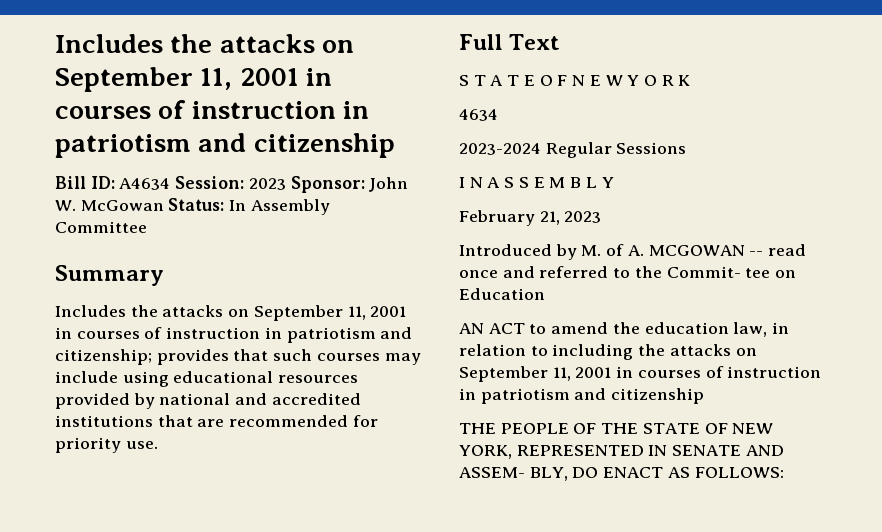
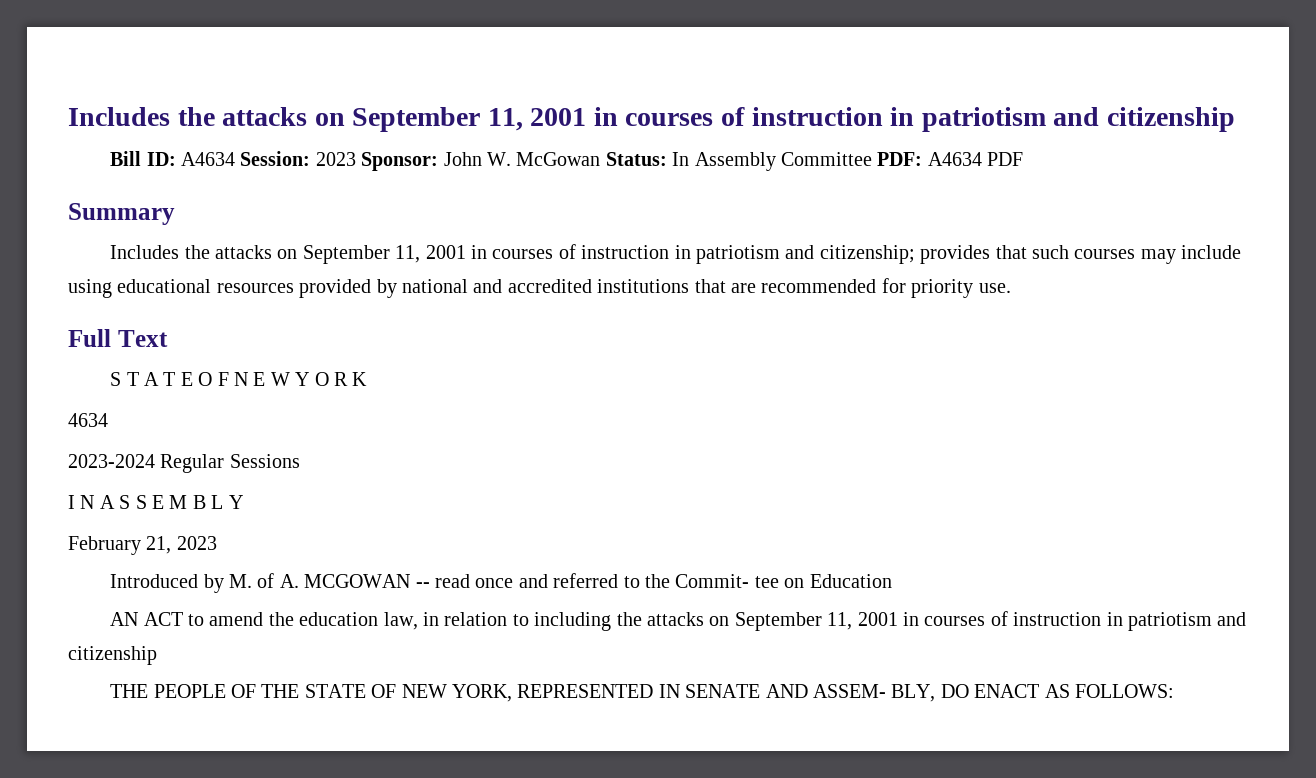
(147, 227) none -> [877,152,1024,166] PDF: A4634 PDF

